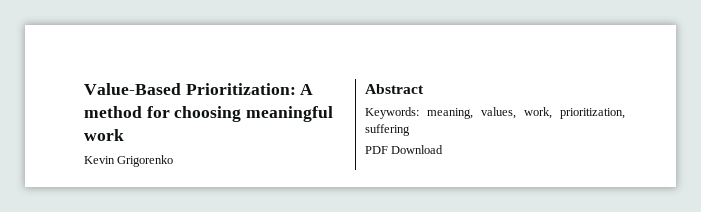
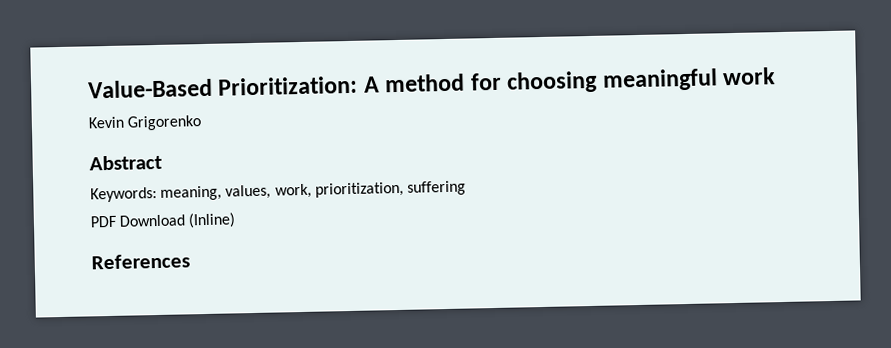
(444, 149) none -> [188,212,237,229] [91,253,190,270] (Inline) // References

